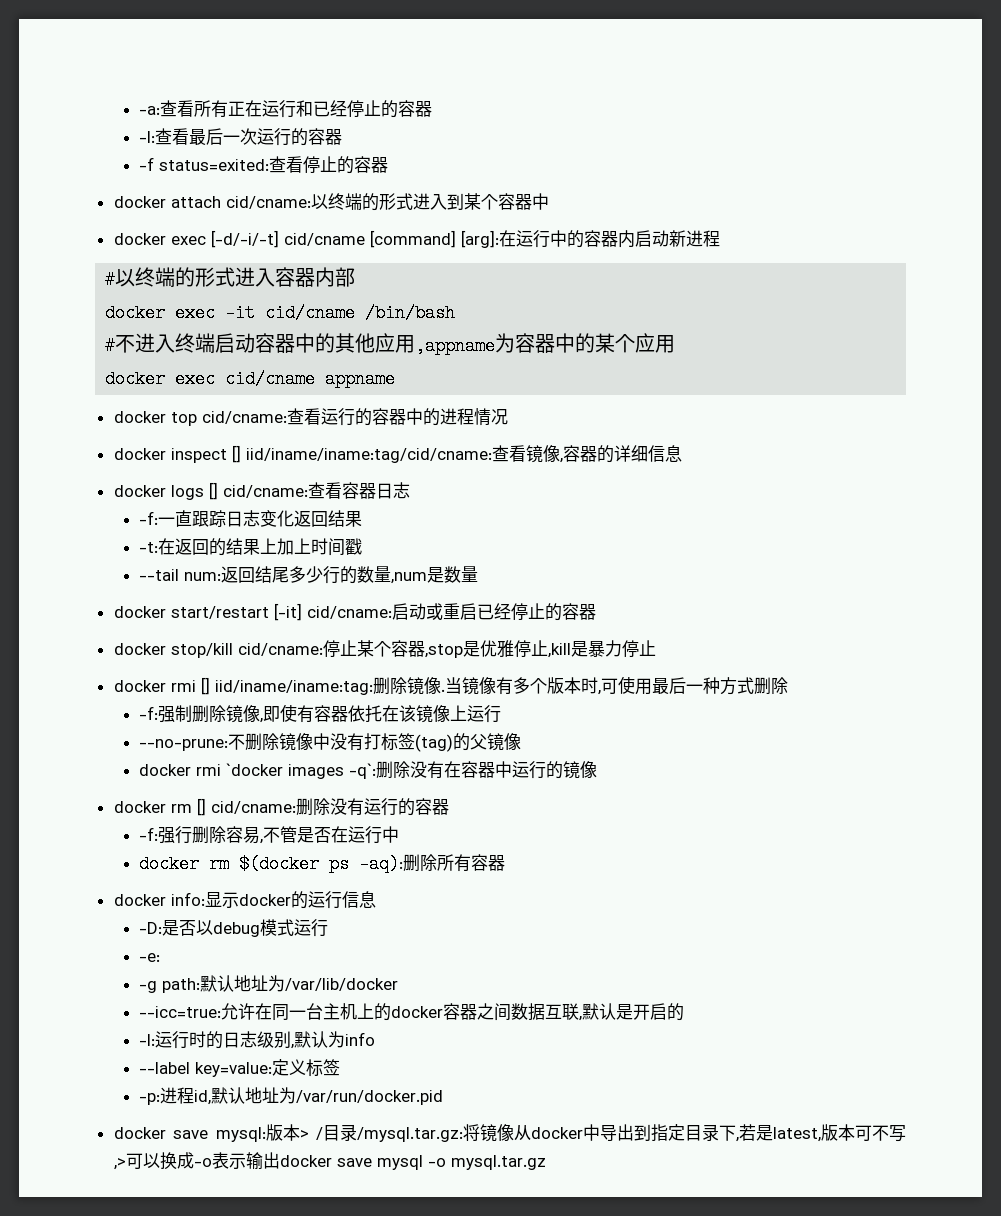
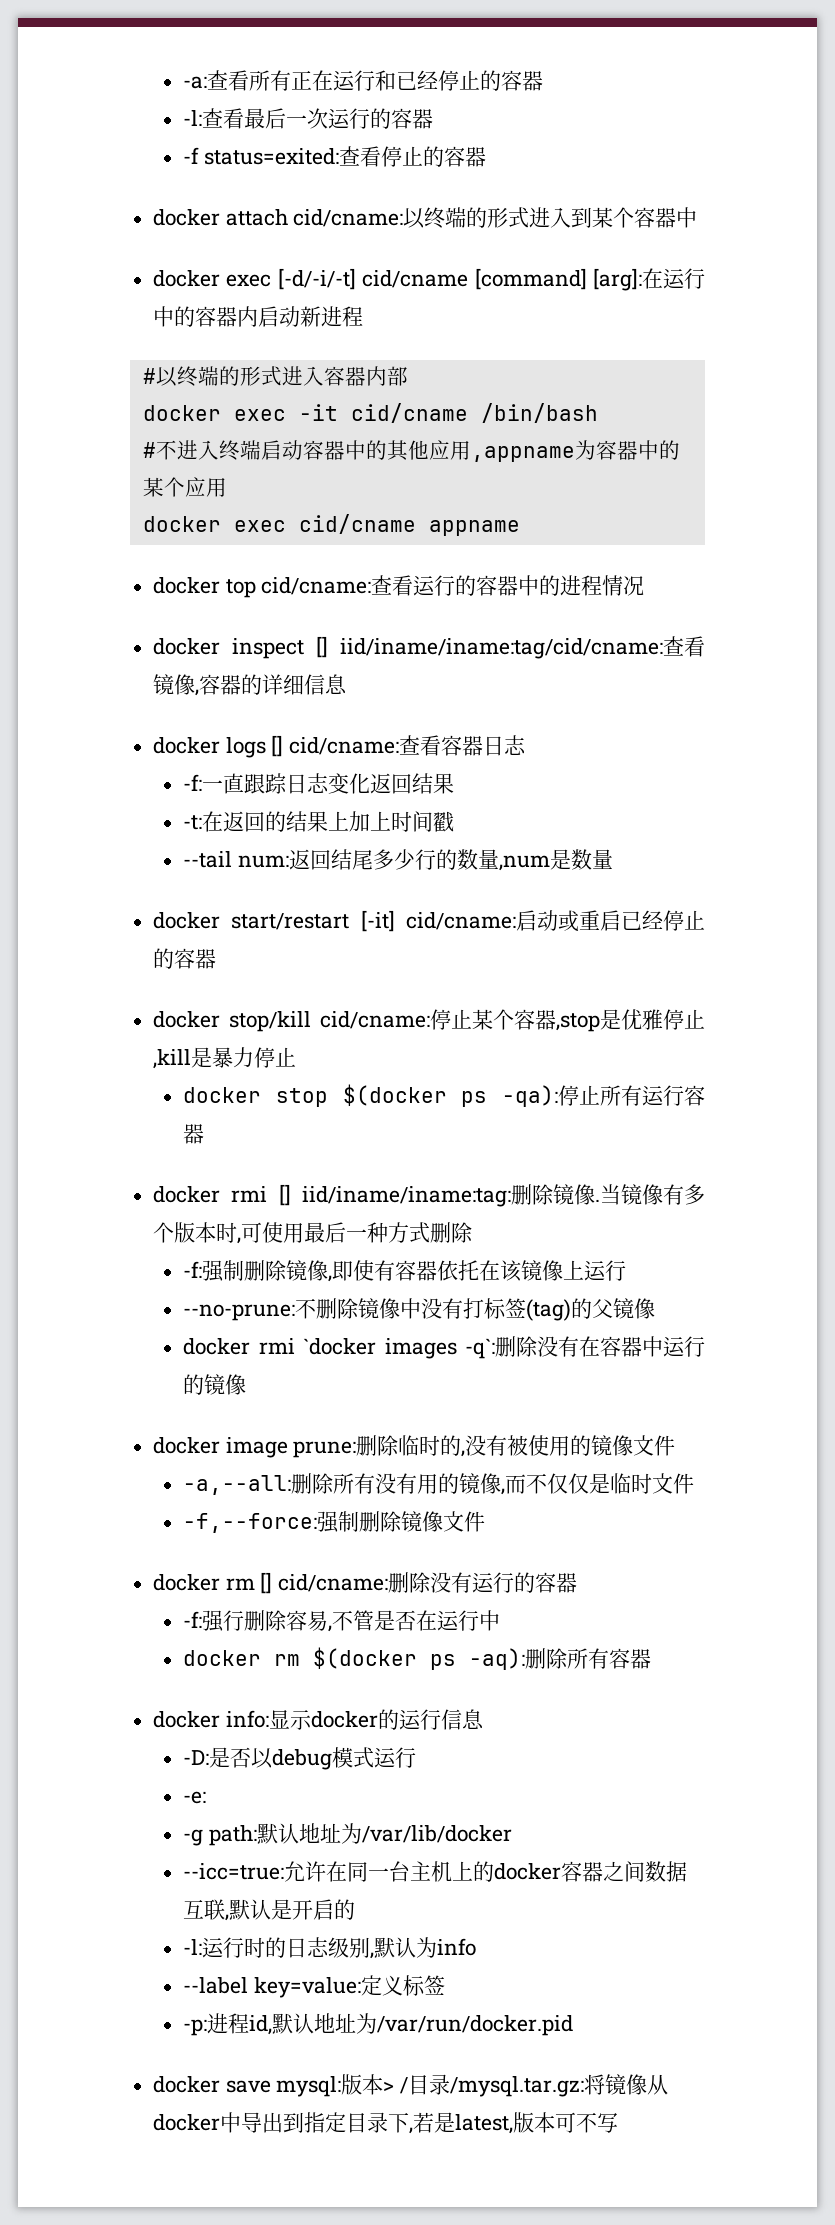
(656, 648) none -> [183,1084,705,1107] [183,1124,205,1144] // docker stop $(docker ps -qa):停止所有运行容器
(597, 769) none -> [153,1435,676,1458] [183,1473,695,1495] [183,1511,486,1533] // docker image prune:删除临时的,没有被使用的镜像文件 // -a,--all:删除所有没有用的镜像,而不仅仅是临时文件 // -f,--force:强制删除镜像文件
[113,1152,546,1170] ,>可以换成-o表示输出docker save mysql -o mysql.tar.gz -> (619, 2123) none

